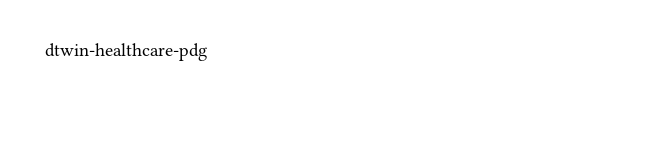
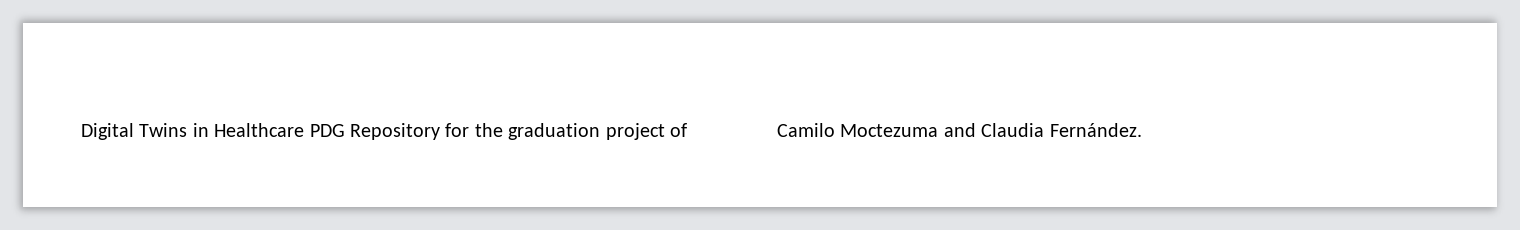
[45,43,207,61] dtwin-healthcare-pdg -> [81,123,1142,140] Digital Twins in Healthcare PDG Repository for the graduation project of Camilo Moctezuma and Claudia Fernández.

